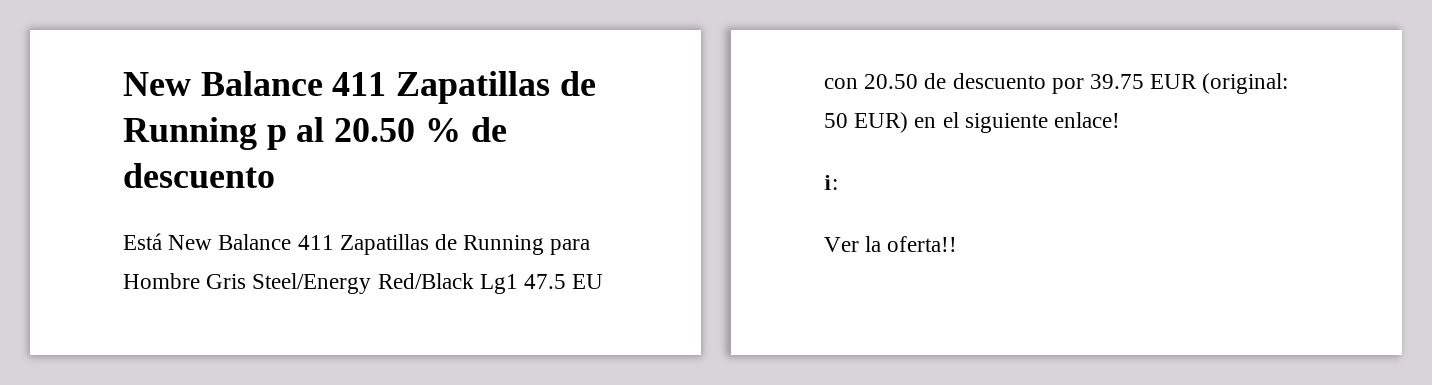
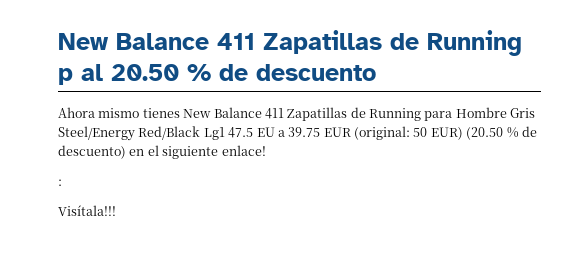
[123,233,162,250] Está -> [58,107,180,118] Ahora mismo tienes
[824,73,1084,94] con 20.50 de descuento por -> [277,130,285,137] a
(909, 122) none -> [466,126,537,140] [58,145,126,159] (20.50 % de descuento)
[824,175,838,190] [824,236,958,252] ℹ: // Ver la oferta!! -> [58,179,62,186] [58,205,116,216] : // Visítala!!!

